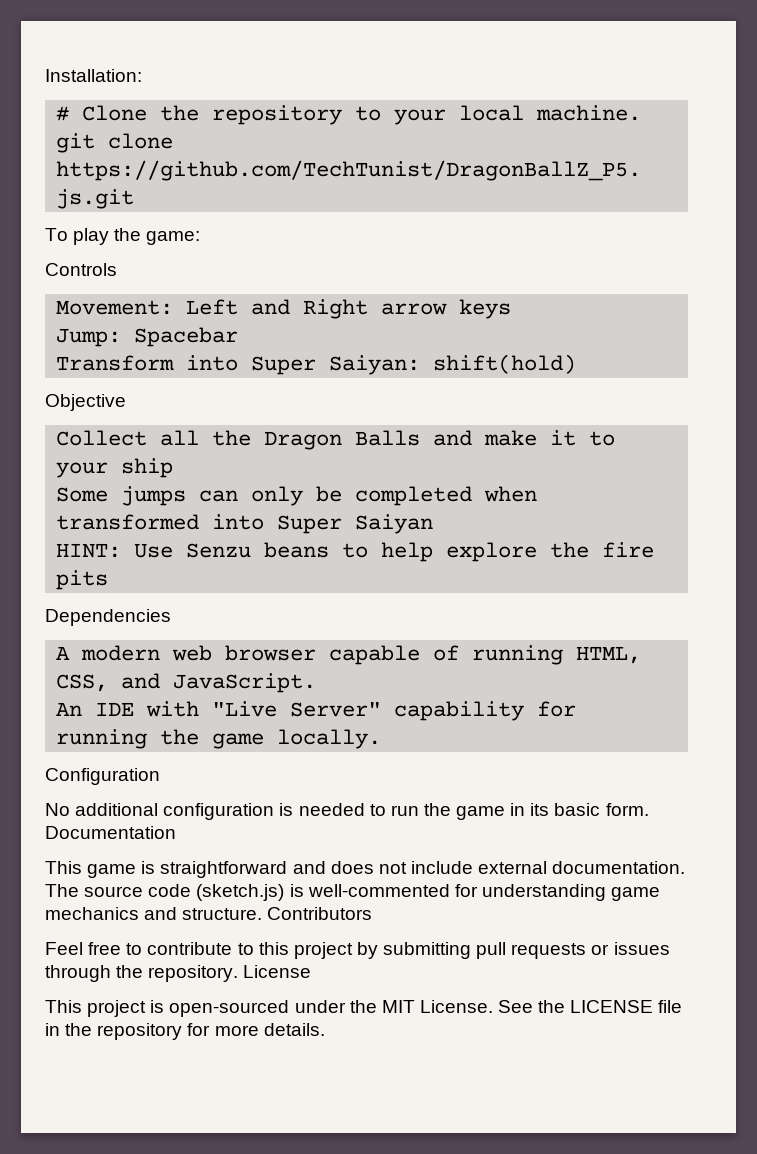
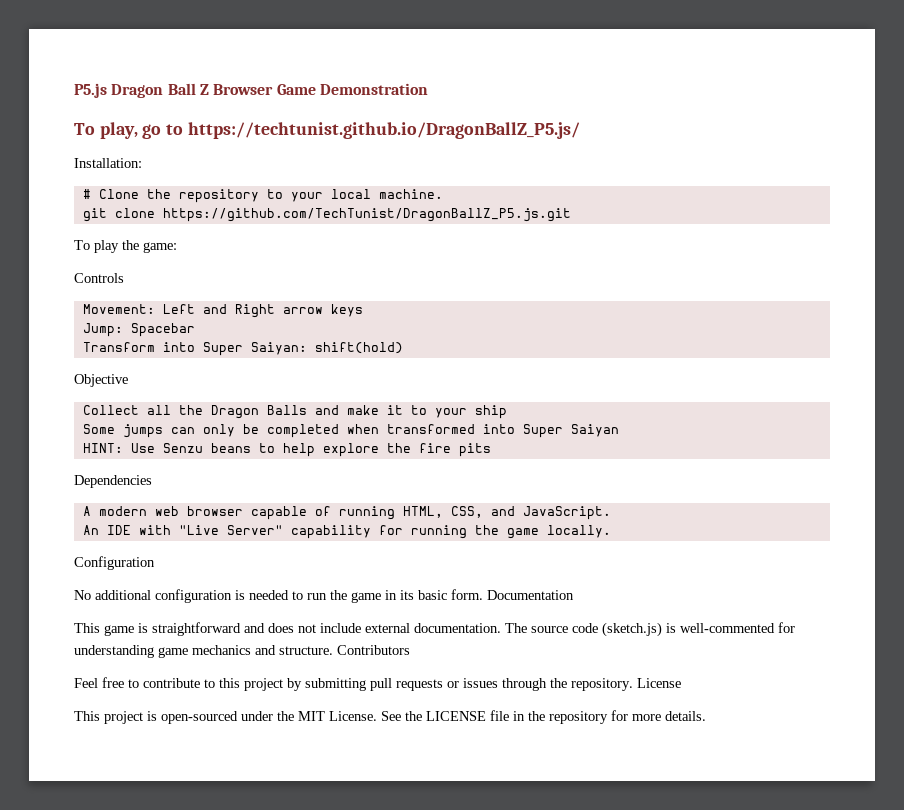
(45, 75) none -> [74,83,428,98] [74,122,580,139] P5.js Dragon Ball Z Browser Game Demonstration // To play, go to https://techtunist.github.io/DragonBallZ_P5.js/ //

